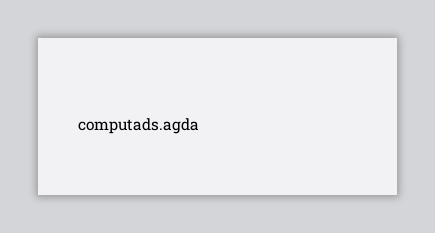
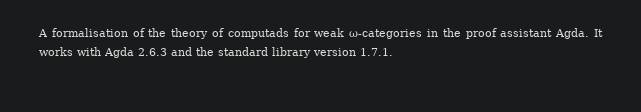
[78,118,199,134] computads.agda -> [38,28,603,39] [39,47,393,58] A formalisation of the theory of computads for weak ω-categories in the proof assistant Agda. It works with Agda 2.6.3 and the standard library version 1.7.1.

